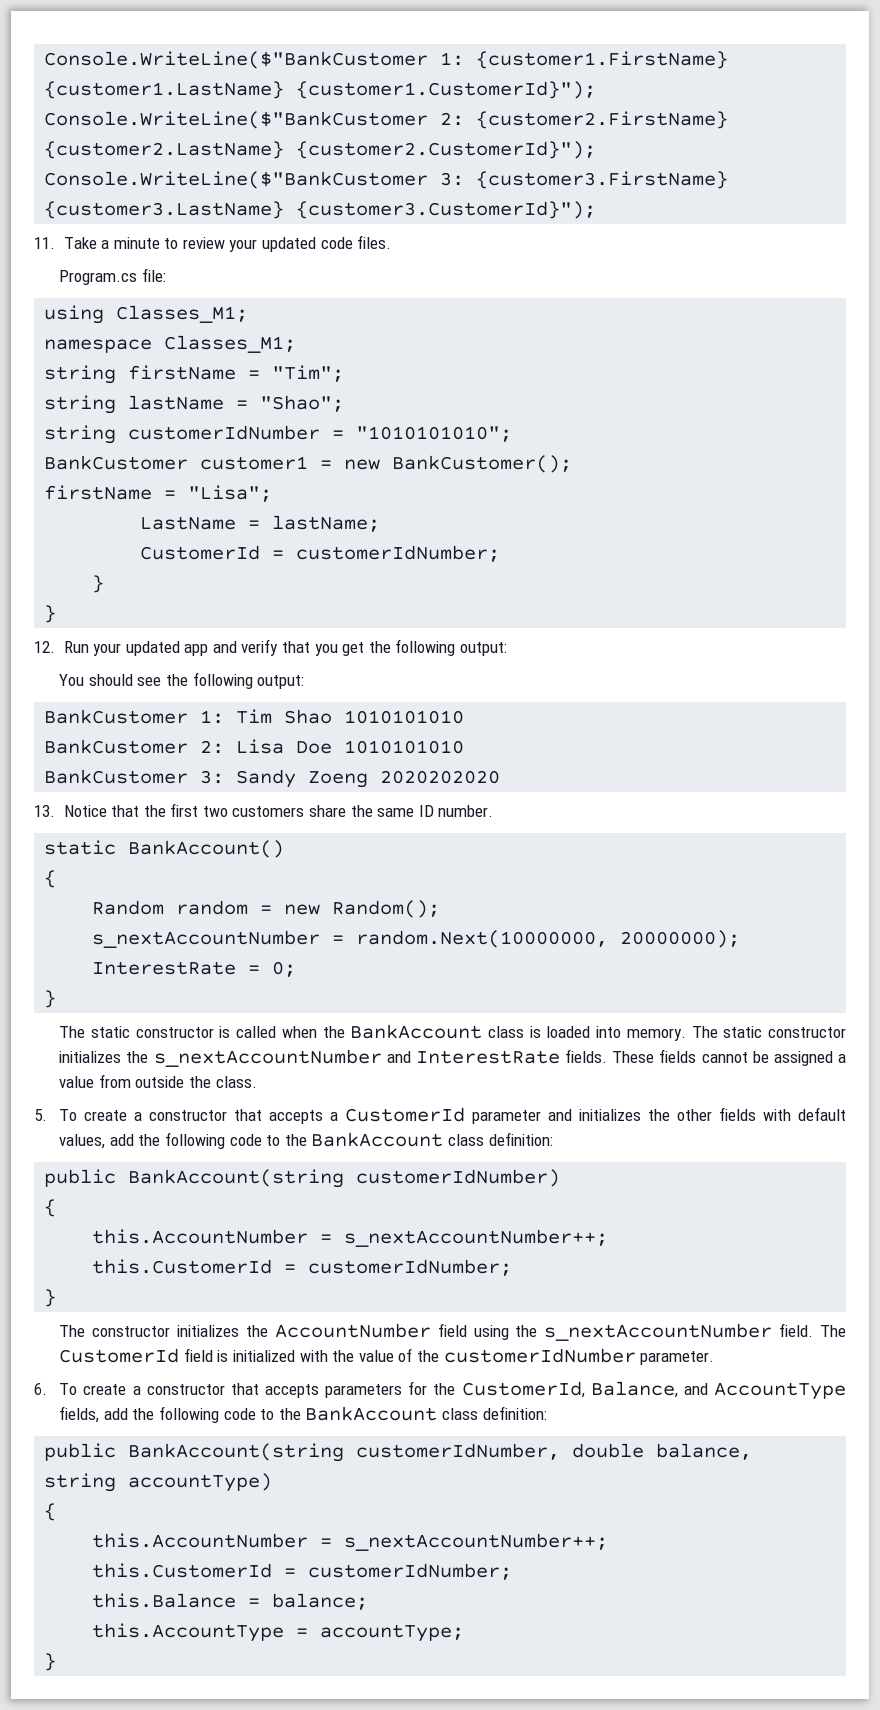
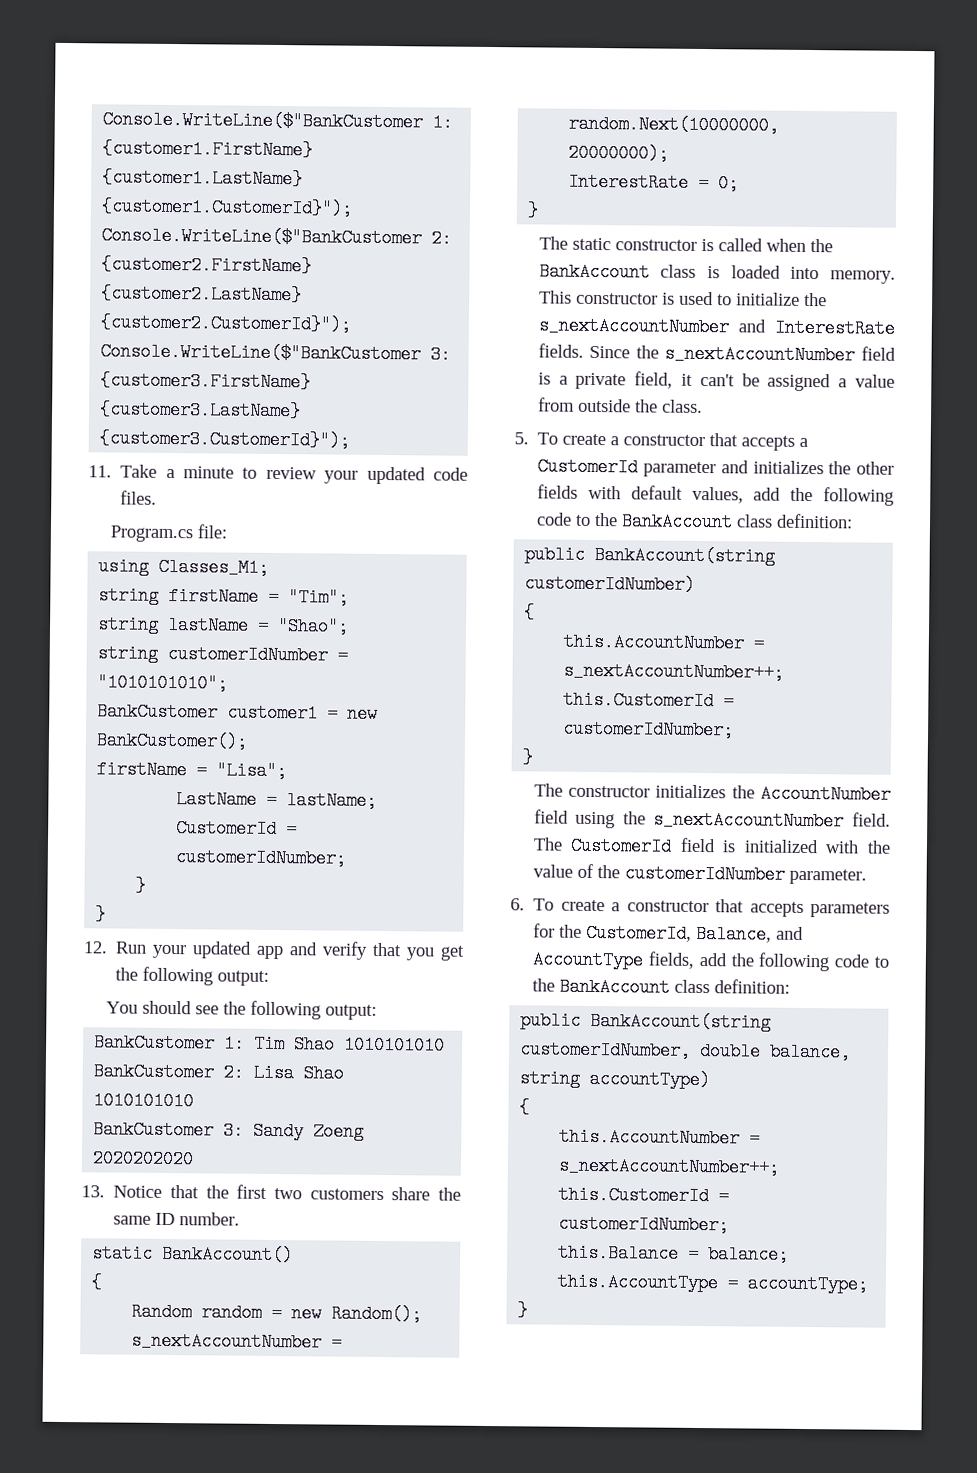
[44,335,297,353] // namespace Classes_M1; -> (270, 567) none
[296,741,333,754] Doe -> [303,1064,345,1083] Shao
[691,1026,847,1038] [59,1051,122,1063] The static constructor initializes -> [538,290,800,306] This constructor is used to initialize
[612,1049,748,1063] These fields cannot -> [589,344,896,365] [537,371,735,390] Since the s_nextAccountNumber field is a private field, it can't

